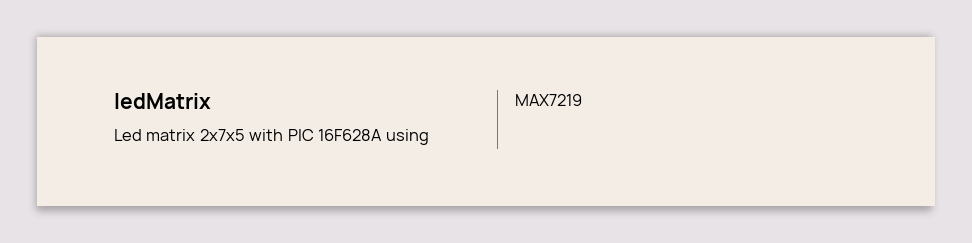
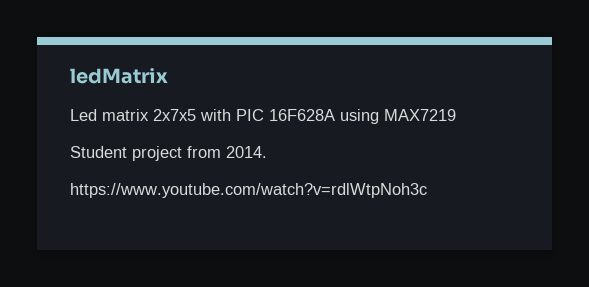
(582, 100) none -> [70,146,267,161] [70,183,427,198] // Student project from 2014. // https://www.youtube.com/watch?v=rdlWtpNoh3c

